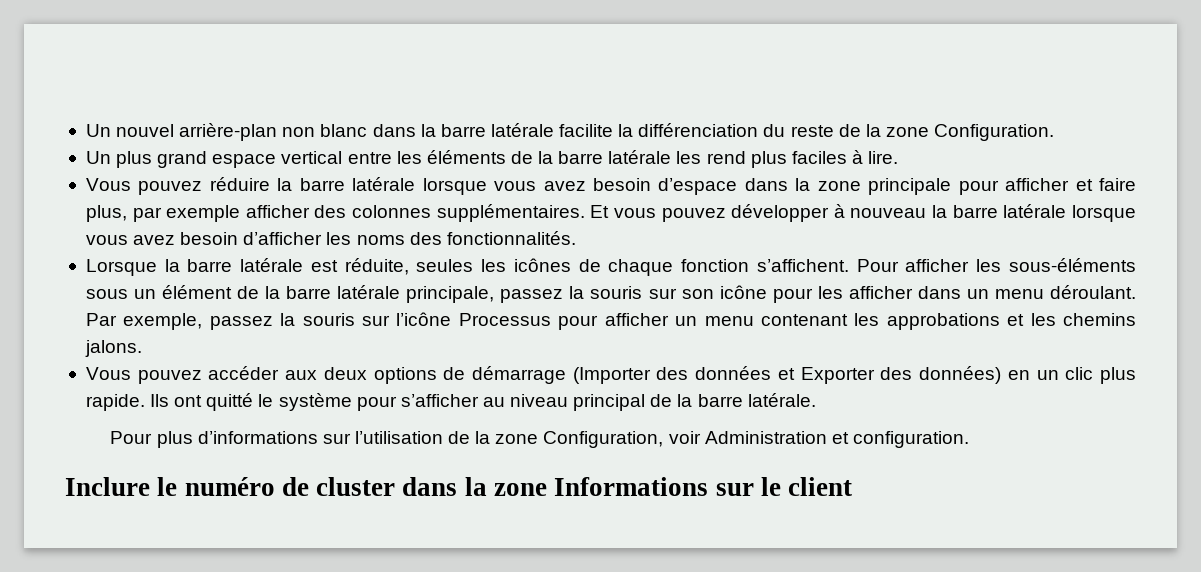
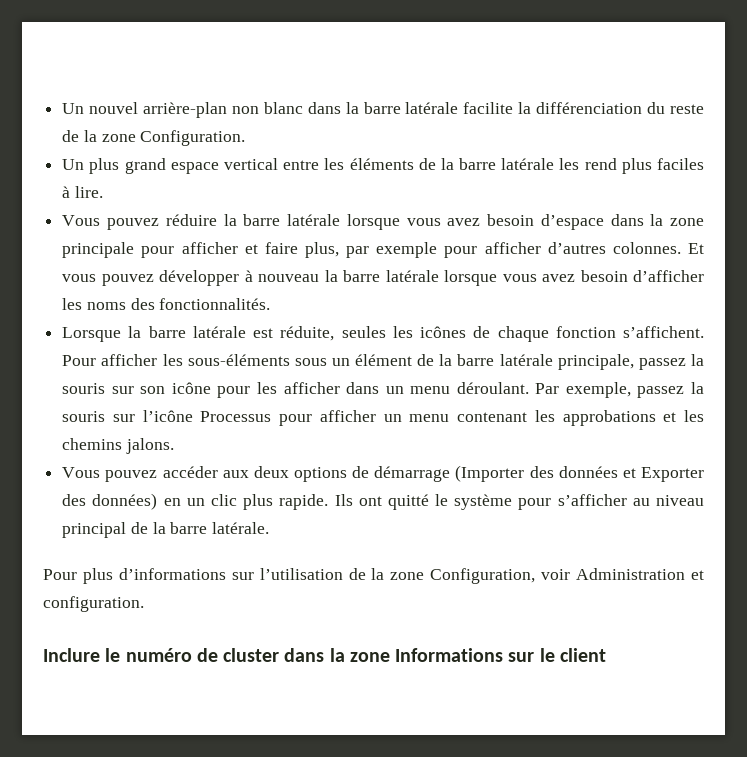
[245,204,585,222] afficher des colonnes supplémentaires. -> [444,242,681,258] pour afficher d’autres colonnes.

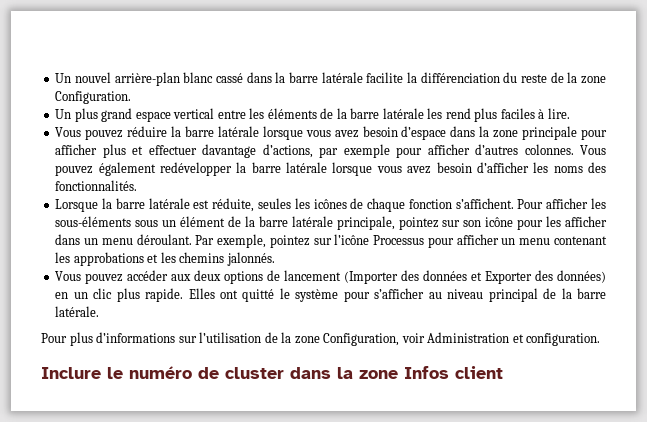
[231,102,303,114] non blanc -> [183,72,243,83] blanc cassé
[244,242,339,258] et faire plus, -> [102,144,313,158] plus et effectuer davantage d’actions,
[688,243,704,254] [62,270,320,286] Et vous pouvez développer à nouveau -> [580,145,607,155] [55,162,233,176] Vous pouvez également redévelopper
[638,354,705,370] [62,383,106,394] passez la souris -> [398,217,439,230] pointez
[637,382,705,398] [62,411,106,422] passez la souris -> [269,235,310,248] pointez
[125,438,174,454] jalons. -> [226,252,275,266] jalonnés.
[374,466,451,482] démarrage -> [284,270,342,281] lancement
[334,494,353,506] Ils -> [188,288,215,299] Elles
[395,648,555,662] Informations sur le -> [404,366,449,379] Infos

